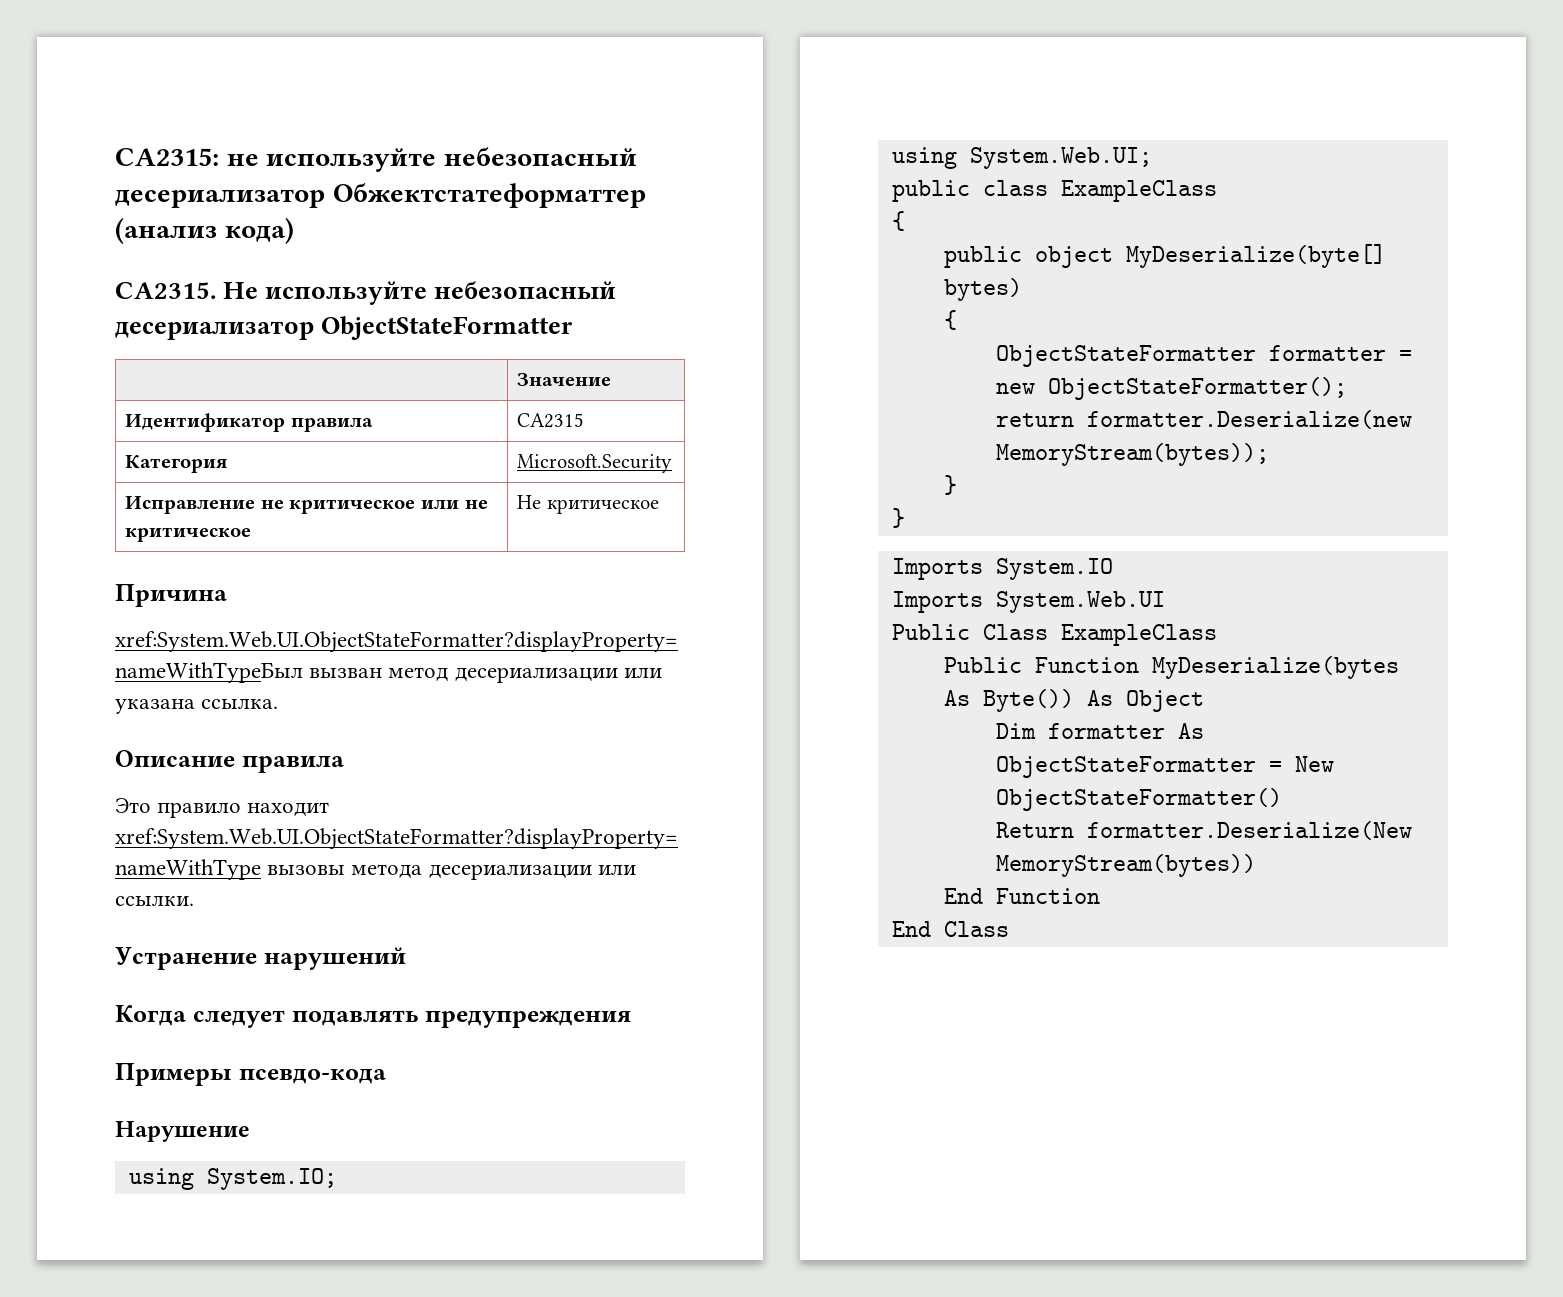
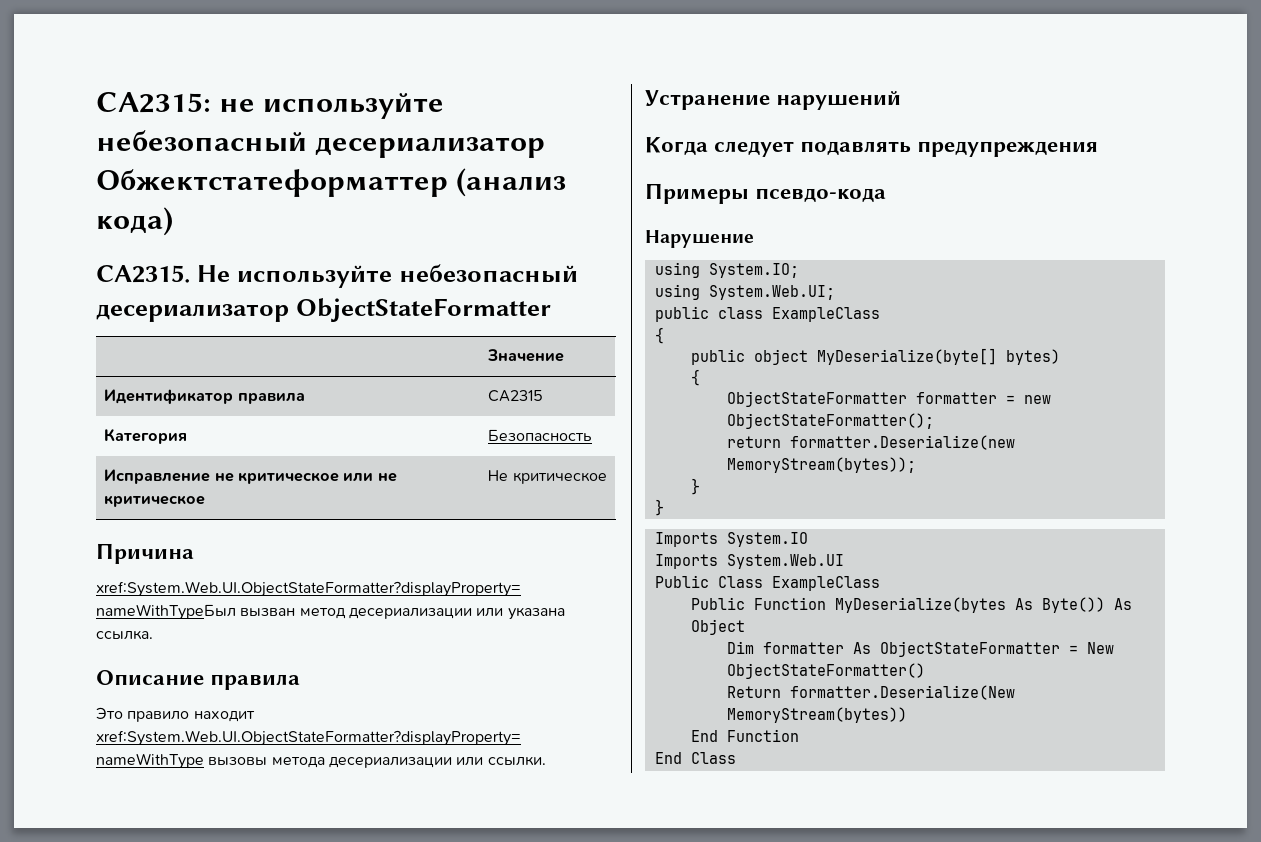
[517,454,673,473] Microsoft.Security -> [488,429,593,441] Безопасность

